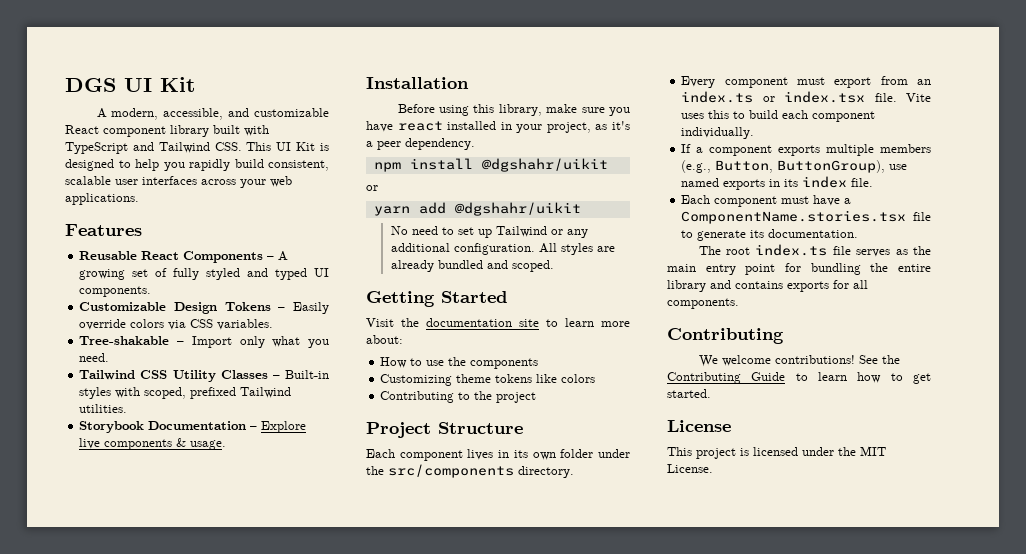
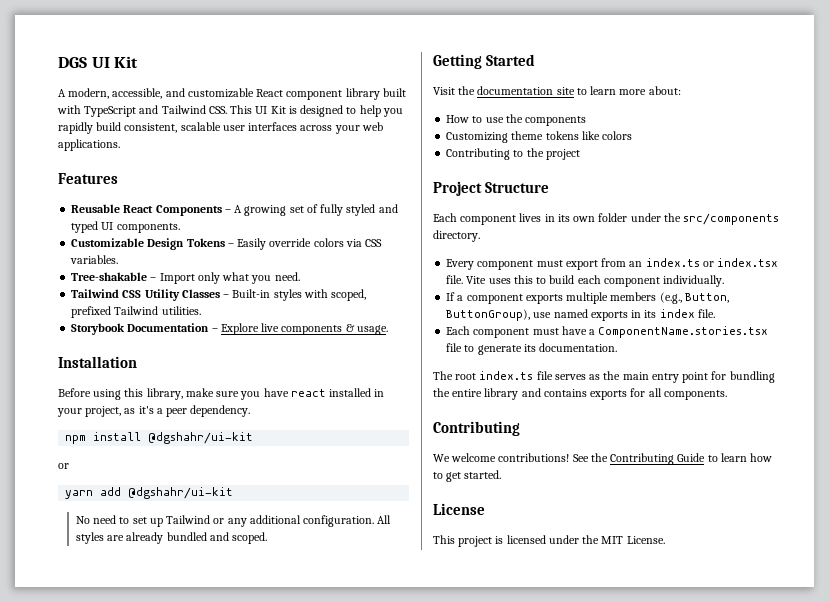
[481,158,608,172] @dgshahr/uikit -> [148,432,254,444] @dgshahr/ui-kit
[454,202,581,216] @dgshahr/uikit -> [128,487,234,499] @dgshahr/ui-kit

